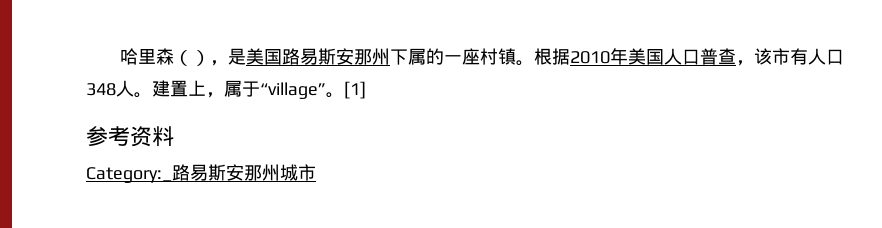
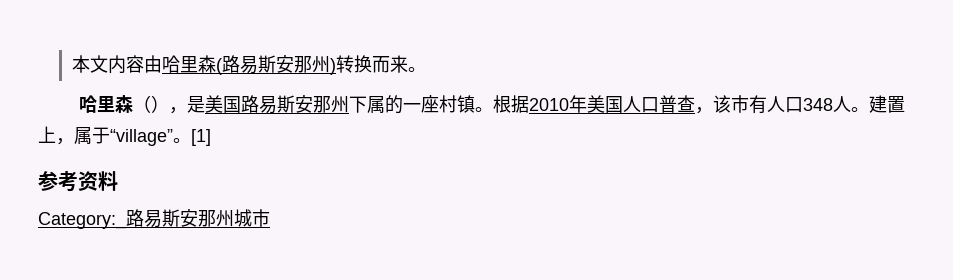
(120, 56) none -> [71,55,426,75] 本文内容由哈里森(路易斯安那州)转换而来。 //

